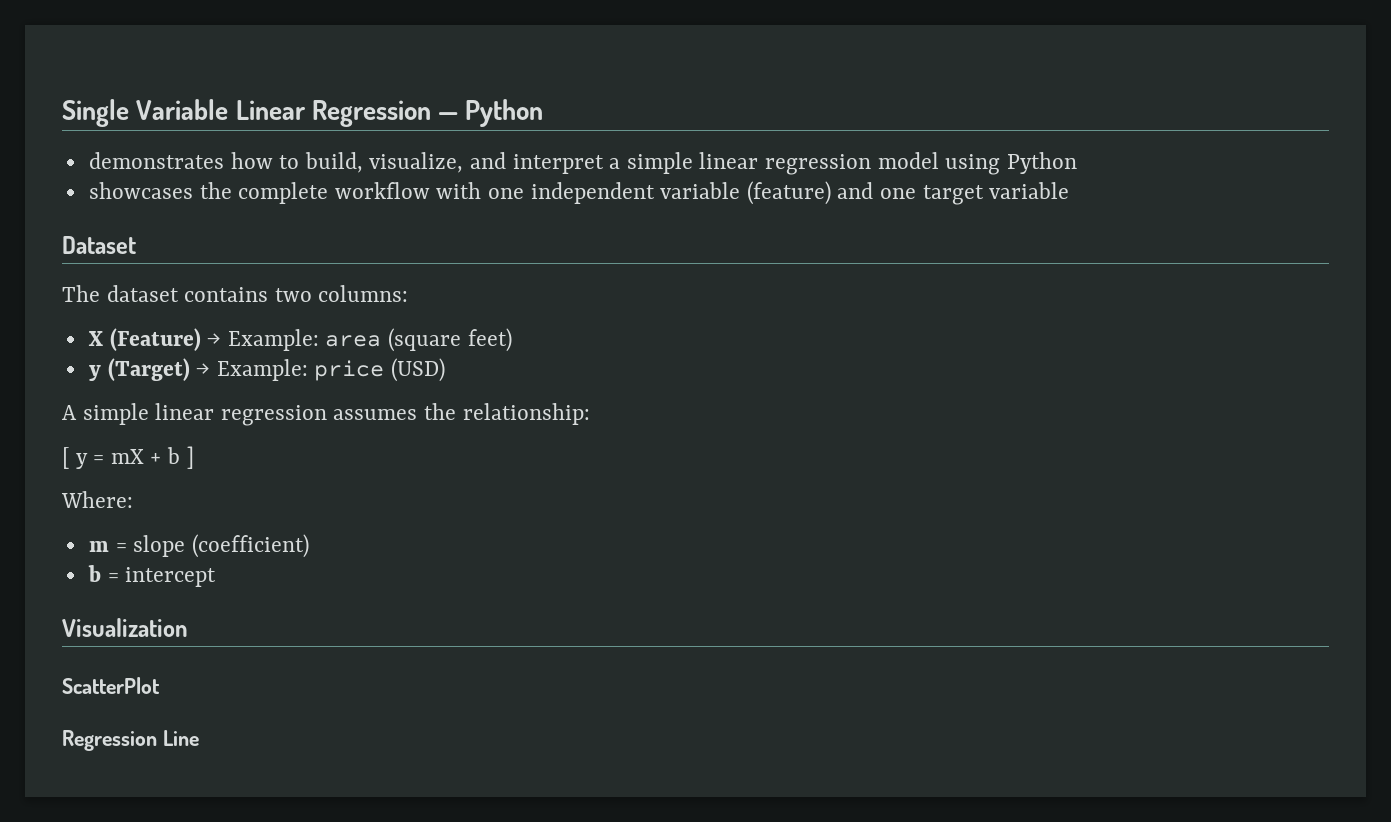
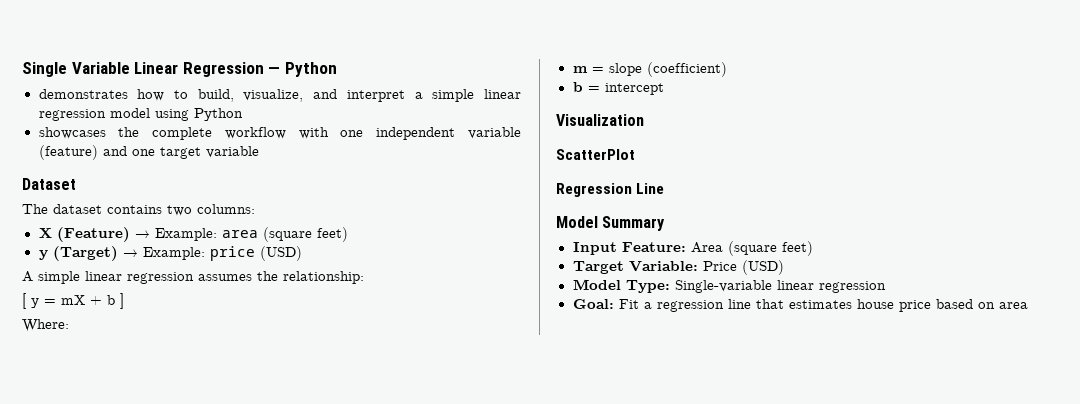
(199, 738) none -> [556,216,666,231] [572,241,813,256] [572,260,784,275] [572,279,886,293] [572,299,1028,312] // Model Summary // Input Feature: Area (square feet) // Target Variable: Price (USD) // Model Type: Single-variable linear regression // Goal: Fit a regression line that estimates house price based on area

